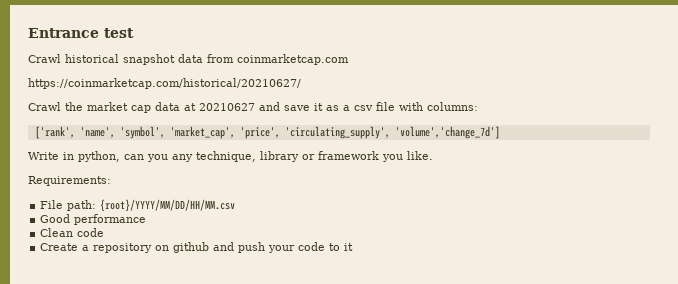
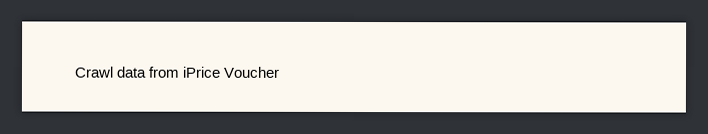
[28,28,134,38] [28,54,349,65] [28,78,301,89] [28,102,478,113] [34,126,500,139] [28,151,433,162] [28,176,111,186] [40,199,236,212] [40,214,147,225] [40,228,105,237] [40,242,354,253] Entrance test // Crawl historical snapshot data from coinmarketcap.com // https://coinmarketcap.com/historical/20210627/ // Crawl the market cap data at 20210627 and save it as a csv file with columns: // ['rank', 'name', 'symbol', 'market_cap', 'price', 'circulating_supply', 'volume','change_7d'] // Write in python, can you any technique, library or framework you like. // Requirements: // File path: {root}/YYYY/MM/DD/HH/MM.csv // Good performance // Clean code // Create a repository on github and push your code to it -> [74,66,281,78] Crawl data from iPrice Voucher

